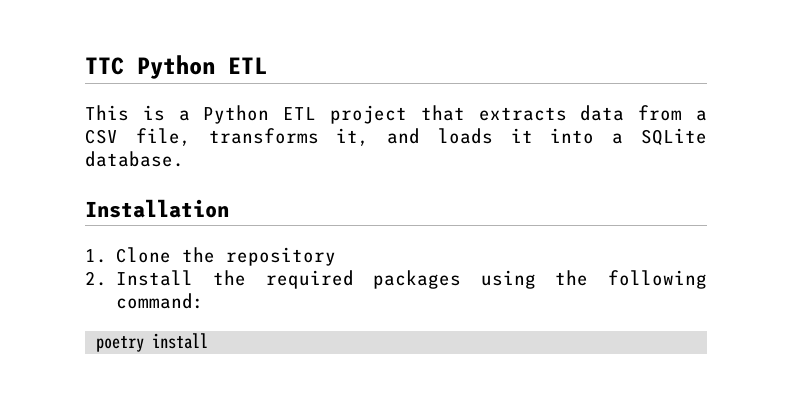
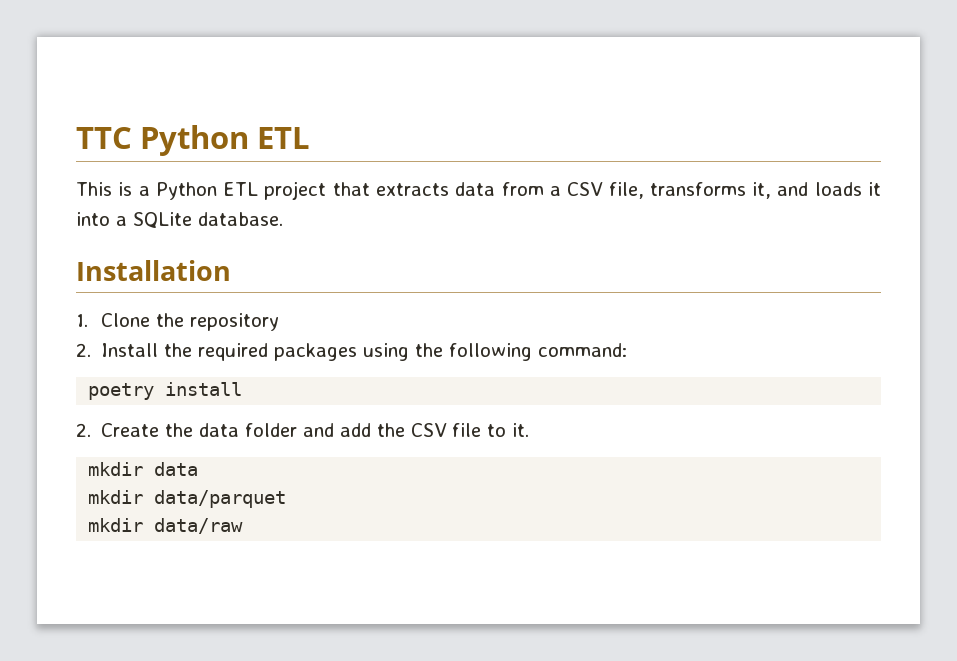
(209, 341) none -> [76,423,530,437] [88,462,199,476] [88,490,287,508] [88,518,244,534] // 2. Create the data folder and add the CSV file to it. // mkdir data // mkdir data/parquet // mkdir data/raw

